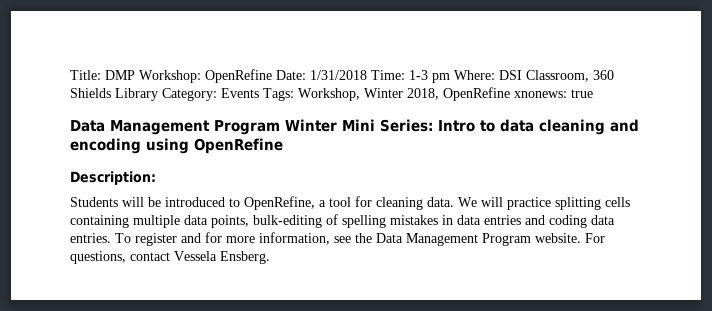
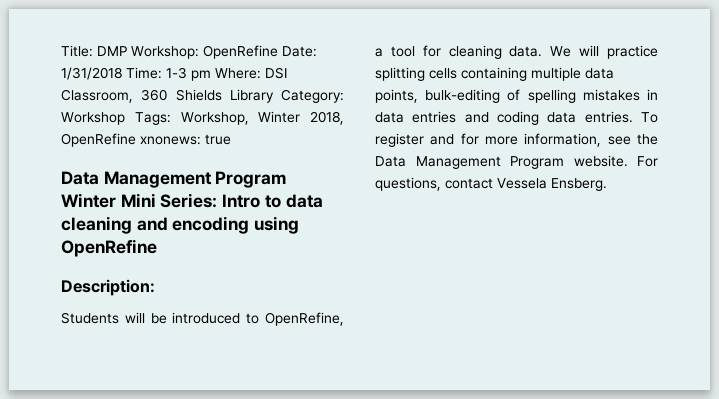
[221,88,259,98] Events -> [61,112,125,125] Workshop

